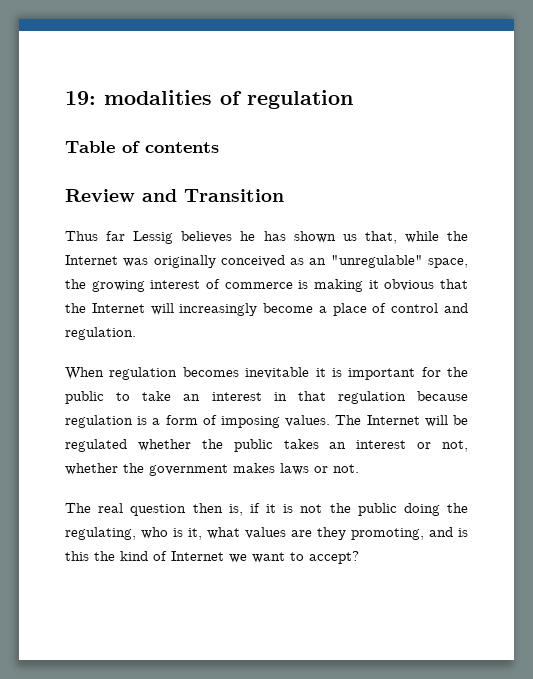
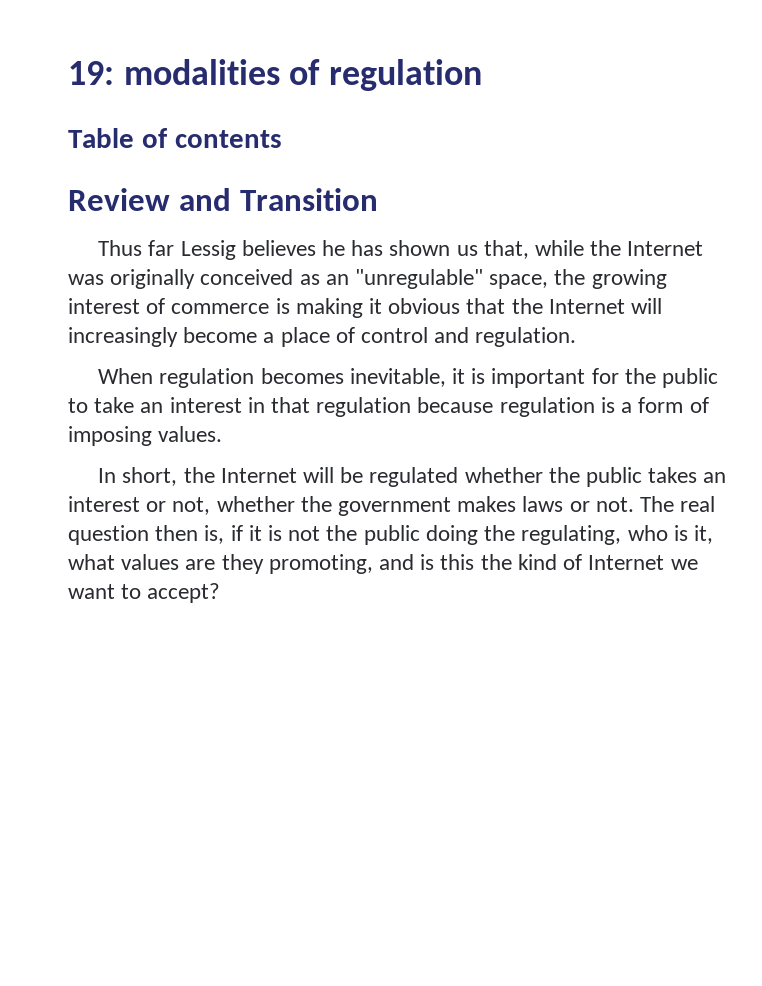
[245,367,310,379] inevitable -> [349,368,446,387] inevitable,
[335,415,362,425] The -> [98,467,215,486] // In short, the
(359, 468) // -> (634, 504) none

